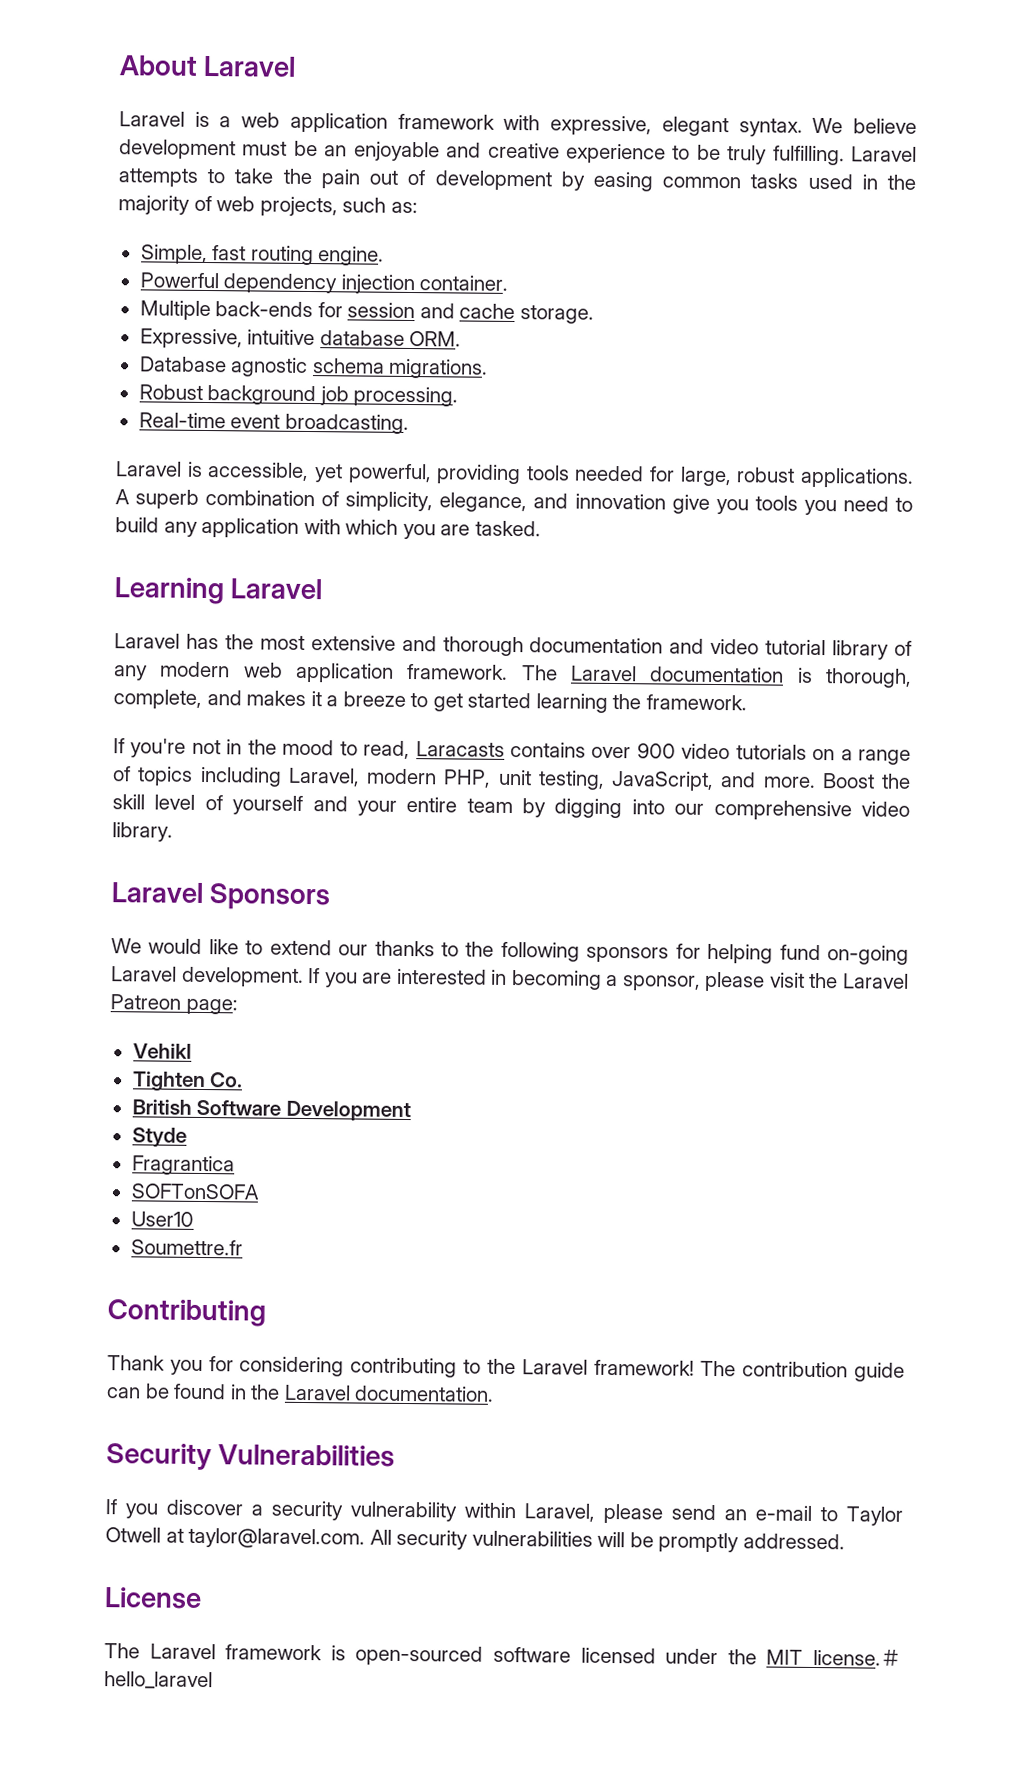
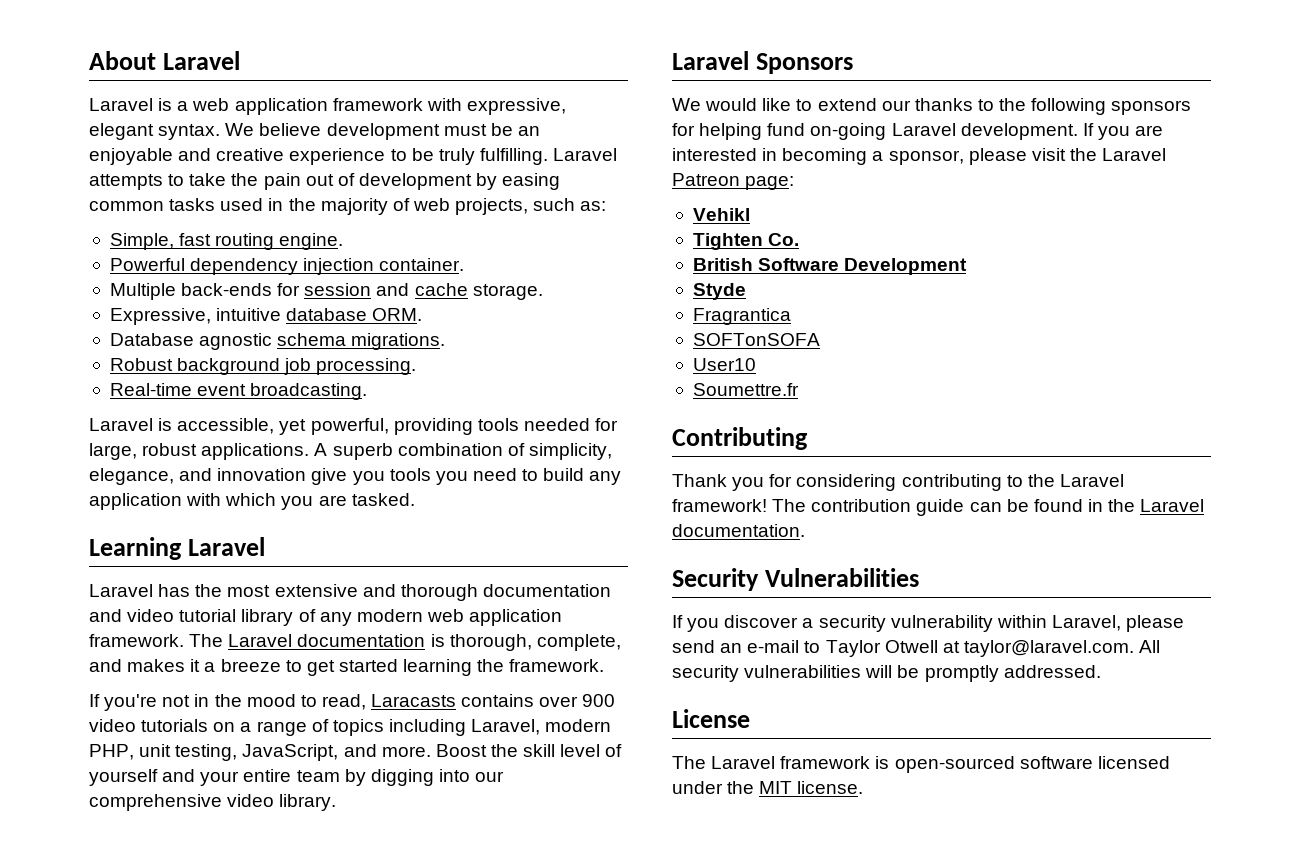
[880,1649,903,1666] [104,1671,213,1690] ＃hello_laravel -> (864, 787) none

